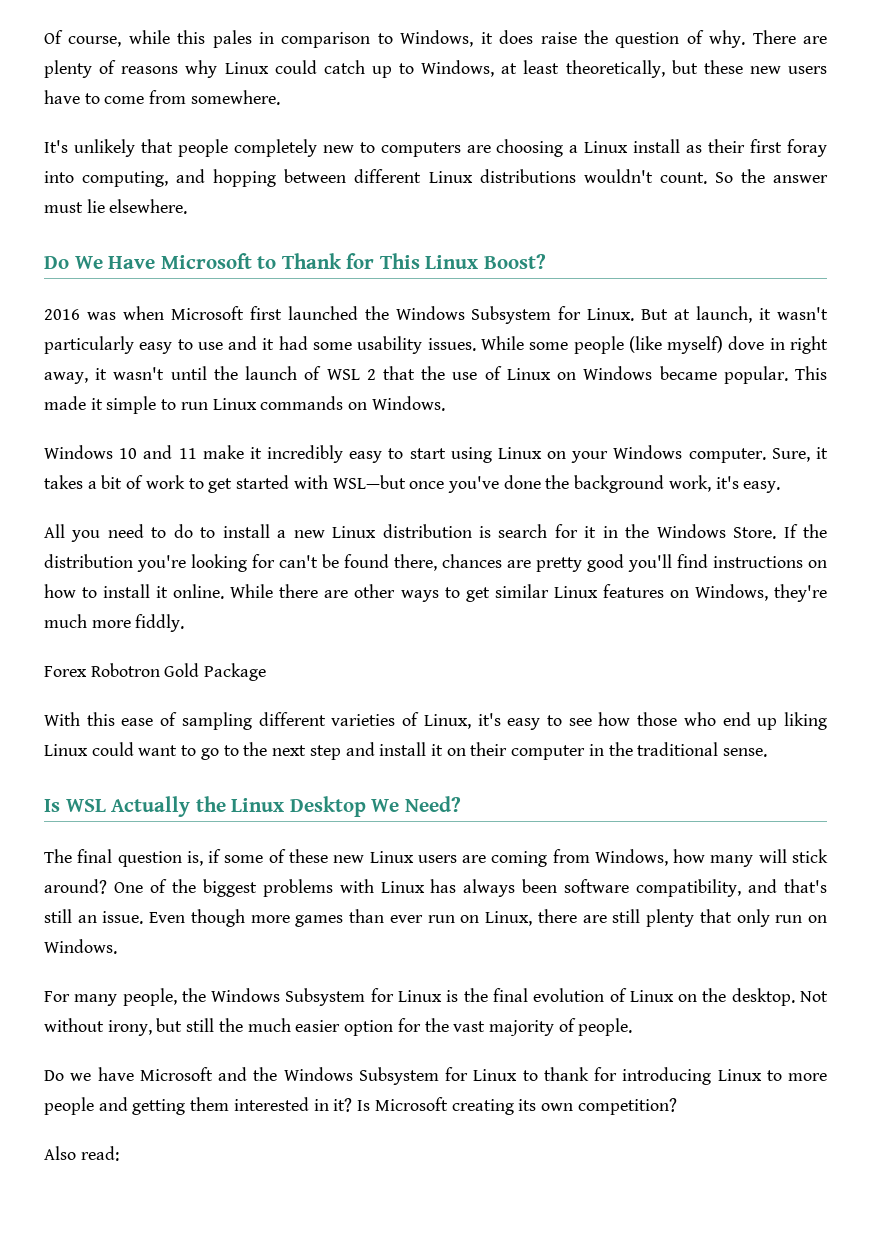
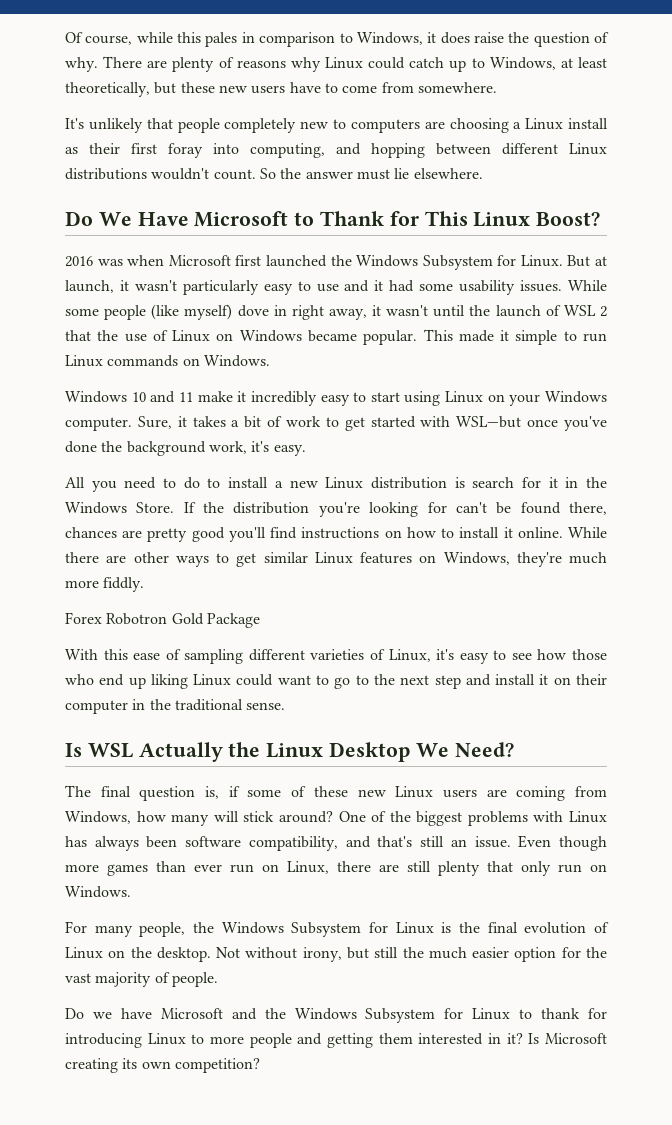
[44,1146,119,1161] // Also read: -> (260, 1065) none

